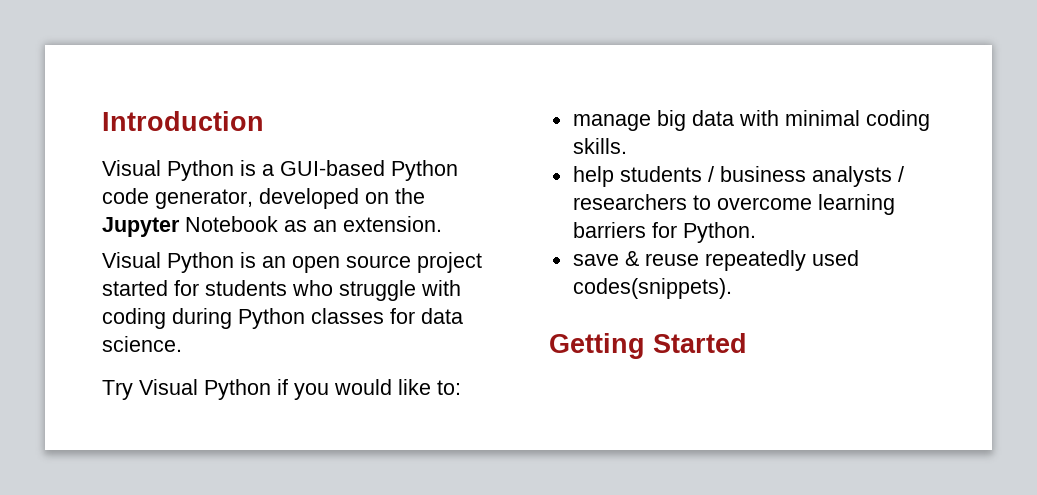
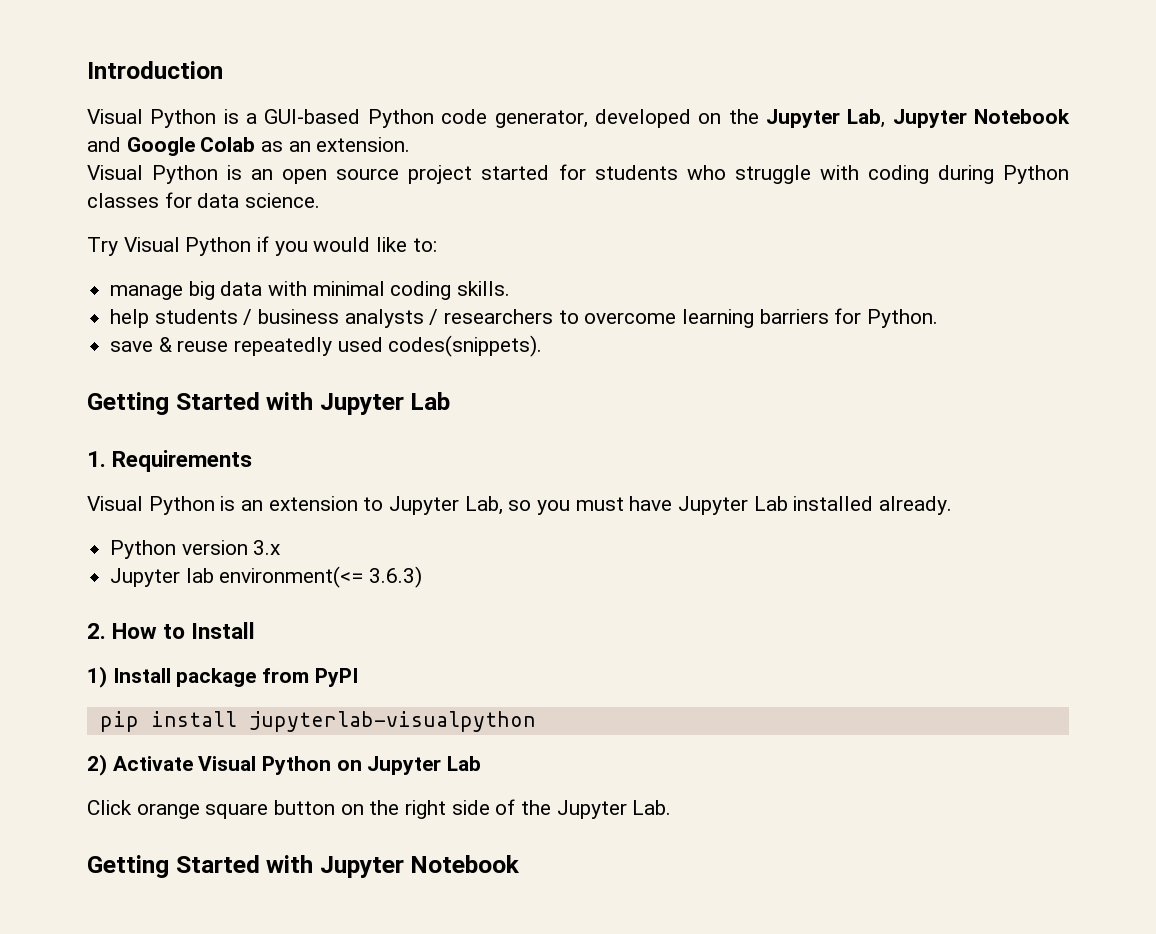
[185,216,278,232] Notebook -> [847,109,1070,128] [87,137,256,156] Lab, Jupyter Notebook and Google Colab
(747, 343) none -> [266,392,451,415] [87,450,253,472] [87,496,953,515] [110,540,281,559] [110,566,423,588] [87,622,256,639] [87,666,358,688] [99,711,536,732] [87,754,482,776] [87,799,672,819] [87,855,520,878] with Jupyter Lab // 1. Requirements // Visual Python is an extension to Jupyter Lab, so you must have Jupyter Lab installed already. // Python version 3.x // Jupyter lab environment(<= 3.6.3) // 2. How to Install // 1) Install package from PyPI // pip install jupyterlab-visualpython // 2) Activate Visual Python on Jupyter Lab // Click orange square button on the right side of the Jupyter Lab. // Getting Started with Jupyter Notebook

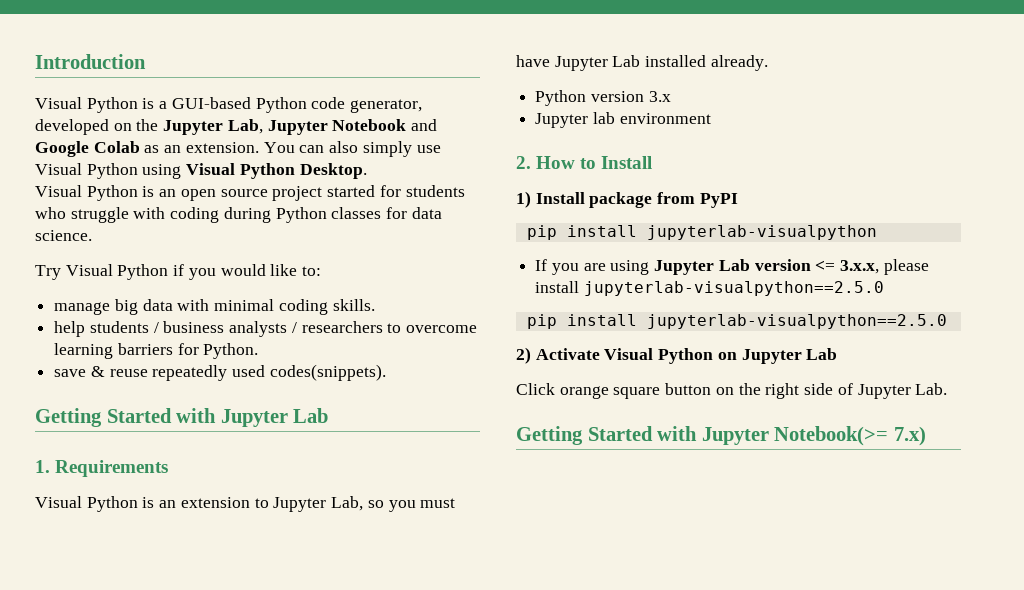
(411, 144) none -> [263,141,441,157] [35,163,367,179] You can also simply use Visual Python using Visual Python Desktop.
[219,566,423,588] environment(<= 3.6.3) -> [619,113,711,124] environment
(536, 721) none -> [535,259,929,275] [535,281,884,296] [526,314,947,329] // If you are using Jupyter Lab version <= 3.x.x, please install jupyterlab-visualpython==2.5.0 // pip install jupyterlab-visualpython==2.5.0
[521,800,552,815] the -> (853, 389) none
[410,855,520,873] Notebook -> [774,426,926,446] Notebook(>= 7.x)

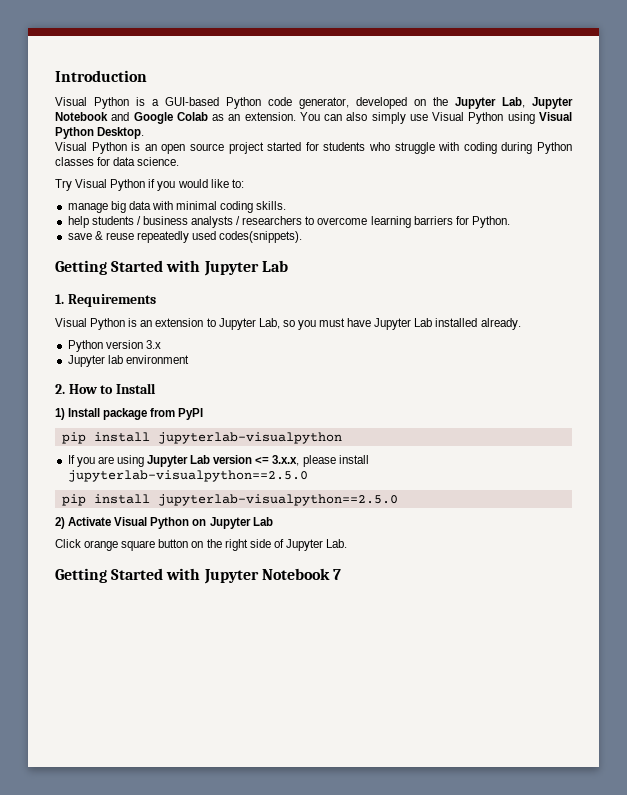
[774,426,926,446] Notebook(>= 7.x) -> [261,568,341,580] Notebook 7

